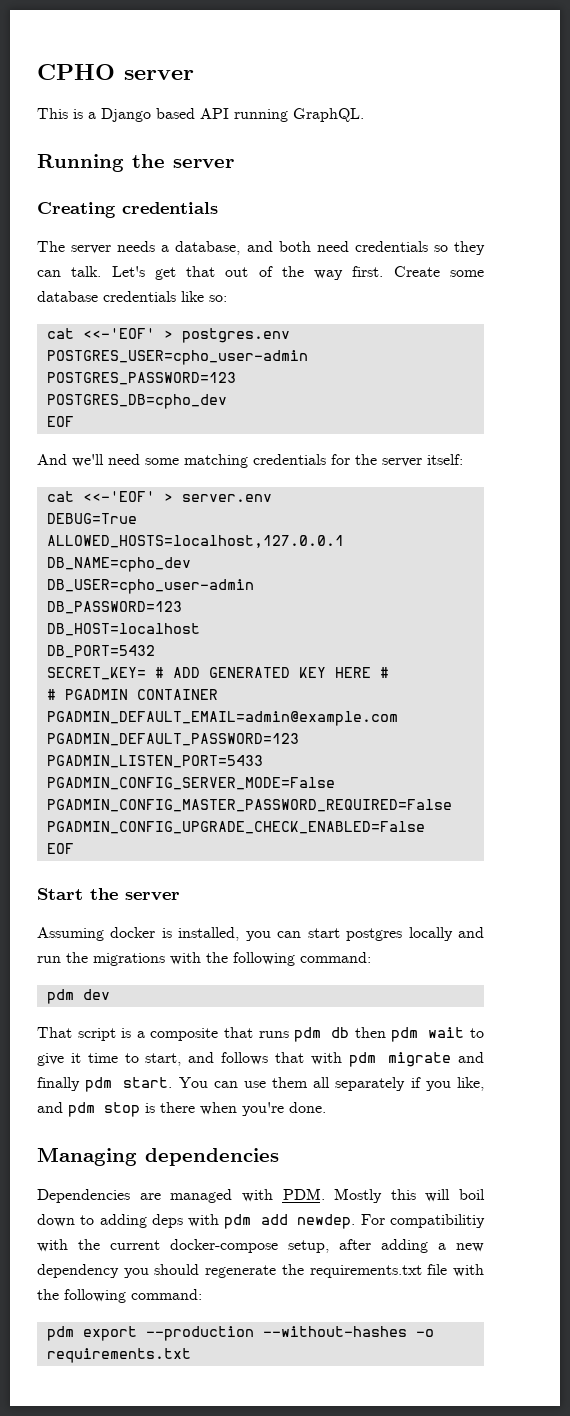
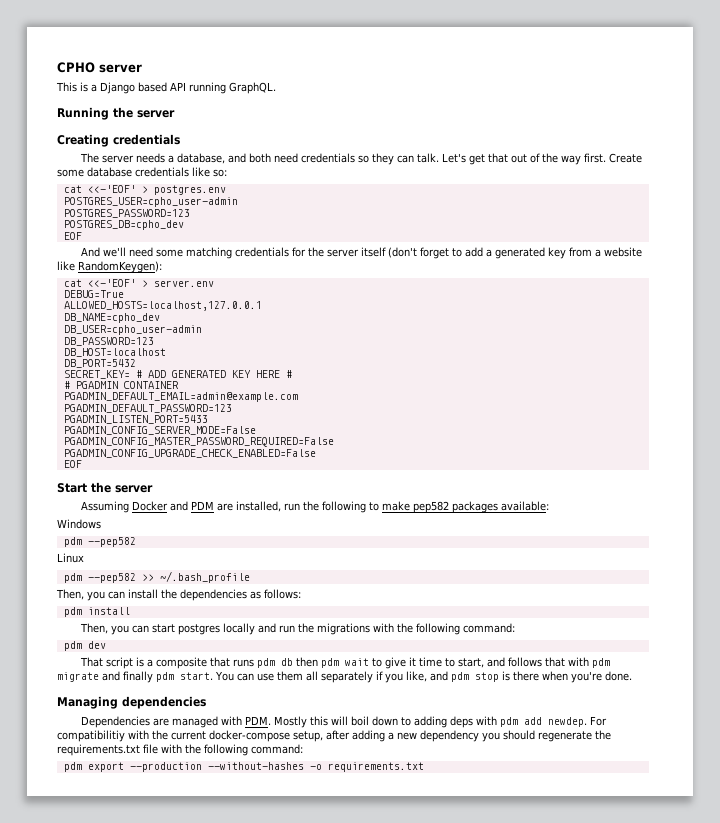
[427,454,463,465] itself: -> [360,247,642,259] [57,261,162,273] itself (don't forget to add a generated key from a website like RandomKeygen):
[110,927,240,941] docker is installed, -> [131,501,549,513] [57,519,101,529] [63,537,136,547] [57,553,84,563] [63,571,250,583] [56,589,301,601] [63,607,130,617] [79,623,108,634] Docker and PDM are installed, run the following to make pep582 packages available: // Windows // pdm --pep582 // Linux // pdm --pep582 >> ~/.bash_profile // Then, you can install the dependencies as follows: // pdm install // Then,

